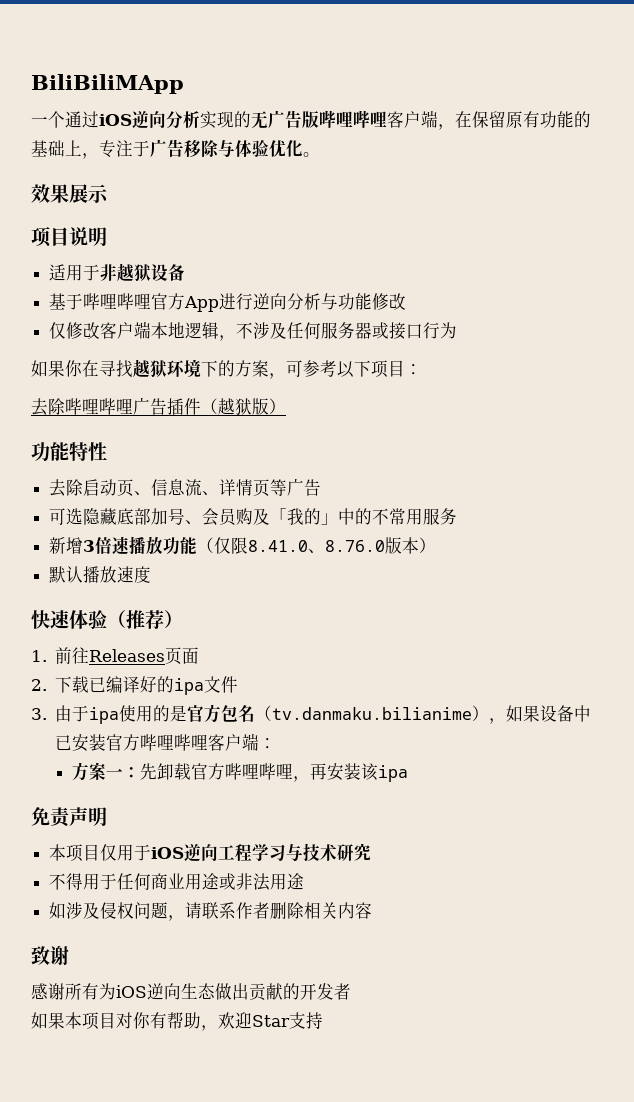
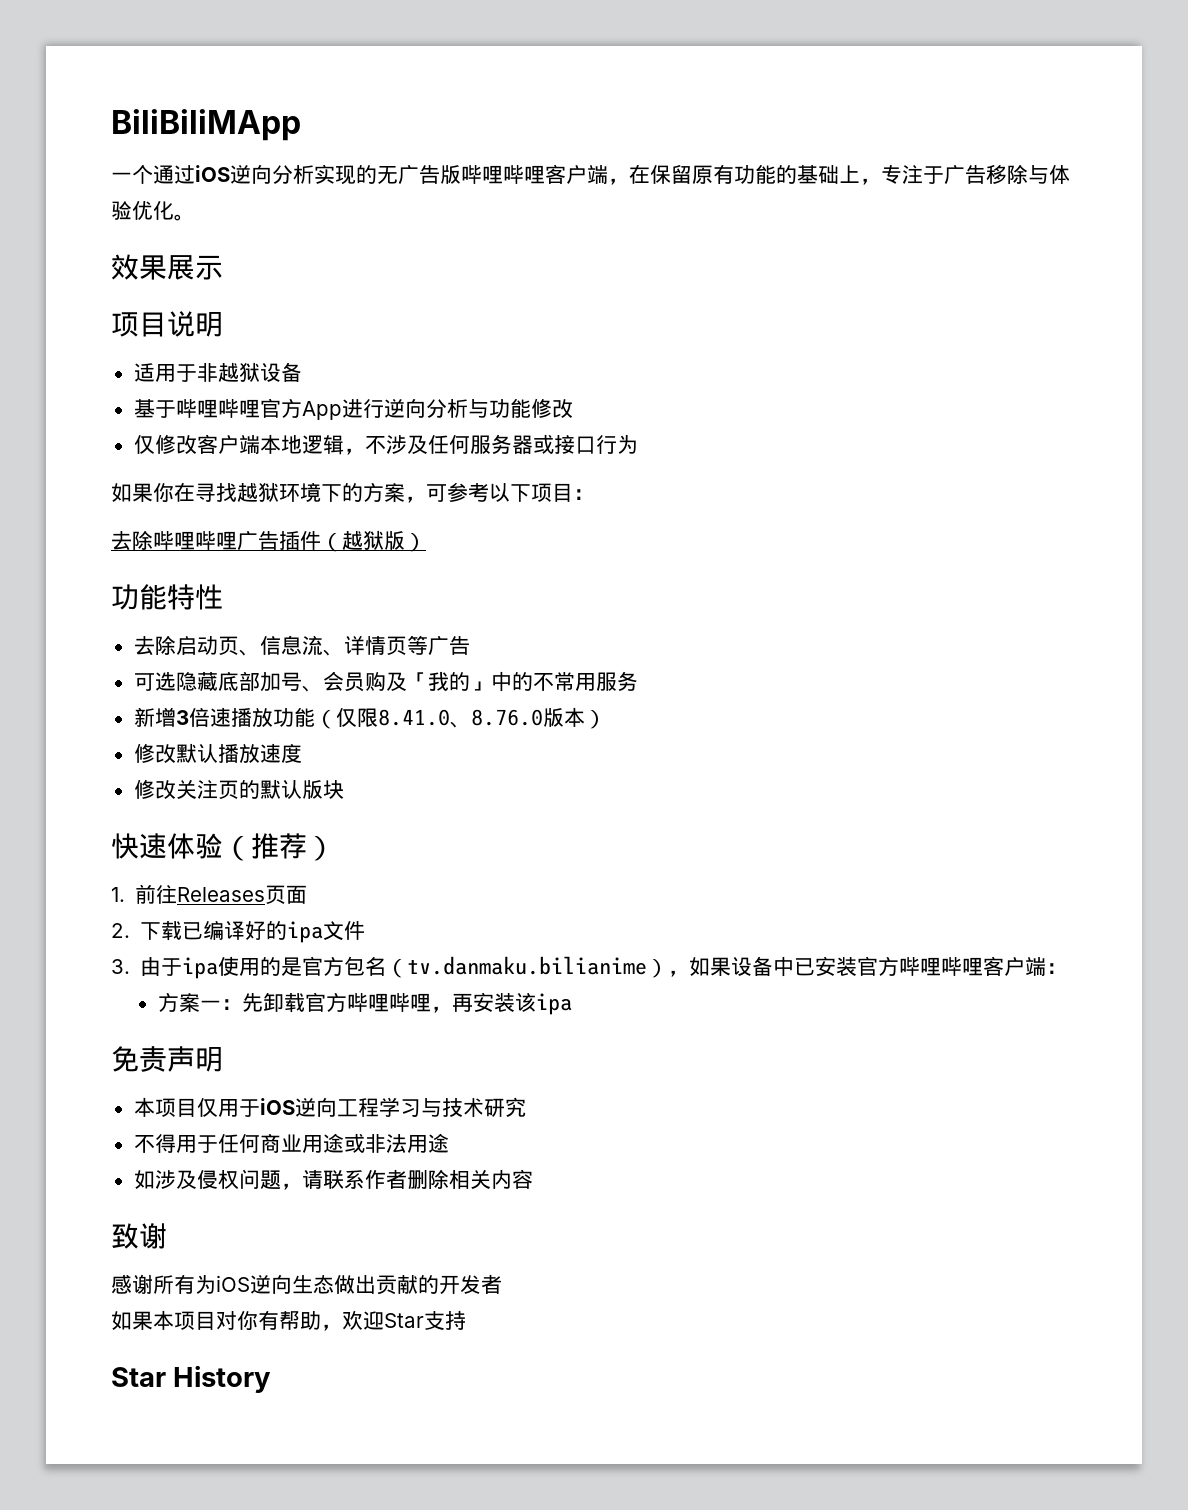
(437, 545) none -> [133,743,176,763] 修改
(152, 574) none -> [133,779,344,800] // 修改关注页的默认版块
(323, 1020) none -> [111,1365,272,1393] // Star History

